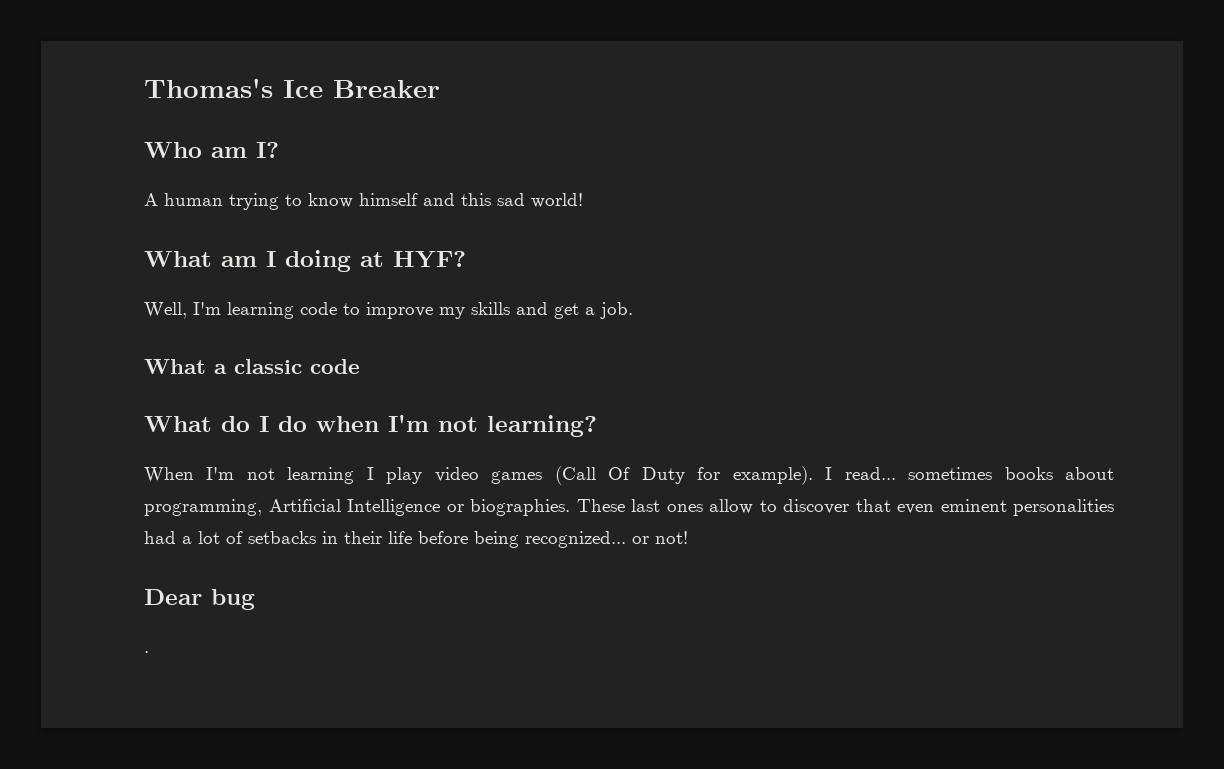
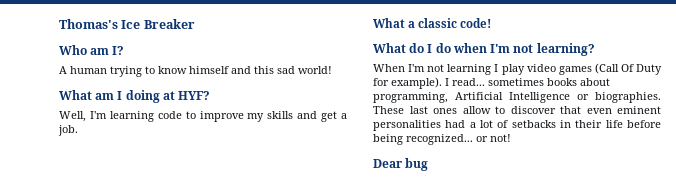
[310,359,360,374] code -> [460,18,492,28] code!
[144,651,149,653] // . -> (429, 164) none

